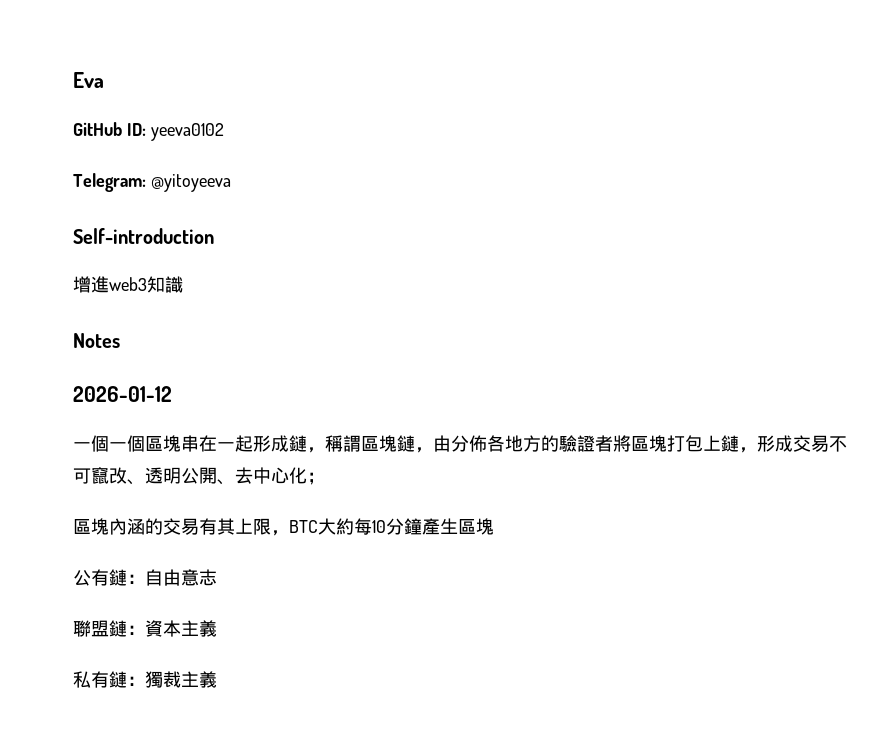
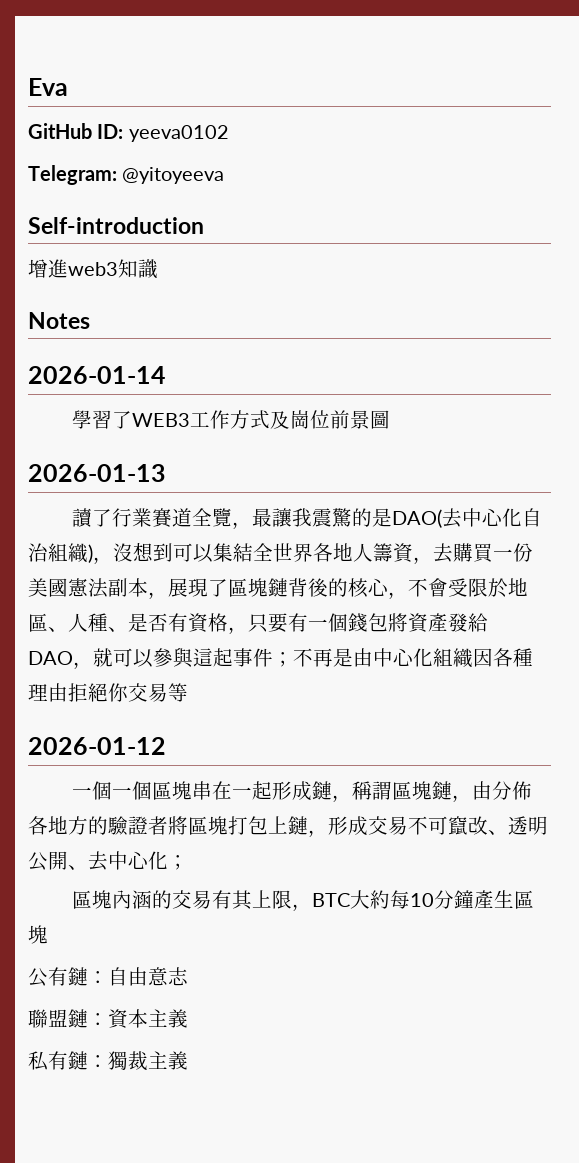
(120, 340) none -> [28,366,166,384] [71,410,390,429] [28,464,166,482] [71,508,542,529] [28,542,533,564] [28,578,528,599] [28,613,488,634] [28,647,533,669] [28,683,188,702] // 2026-01-14 // 學習了WEB3工作方式及崗位前景圖 // 2026-01-13 // 讀了行業賽道全覽，最讓我震驚的是DAO(去中心化自治組織)，沒想到可以集結全世界各地人籌資，去購買一份美國憲法副本，展現了區塊鏈背後的核心，不會受限於地區、人種、是否有資格，只要有一個錢包將資產發給DAO，就可以參與這起事件；不再是由中心化組織因各種理由拒絕你交易等

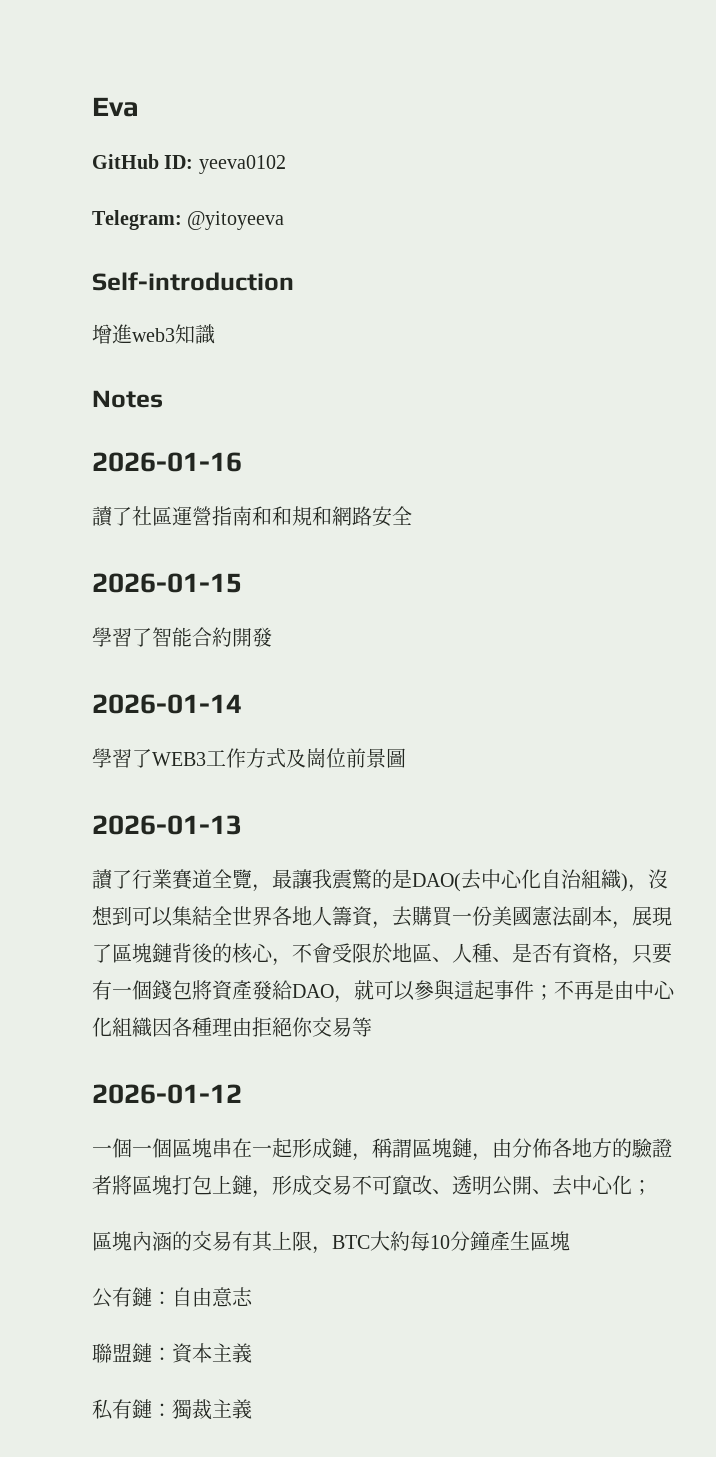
(90, 320) none -> [92,452,242,472] [92,506,412,527] [92,573,242,593] [92,627,272,647] // 2026-01-16 // 讀了社區運營指南和和規和網路安全 // 2026-01-15 // 學習了智能合約開發

